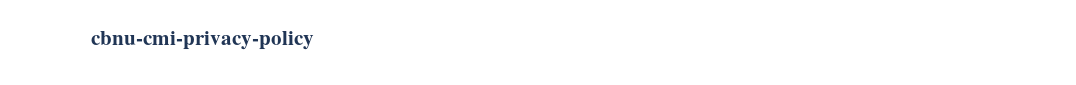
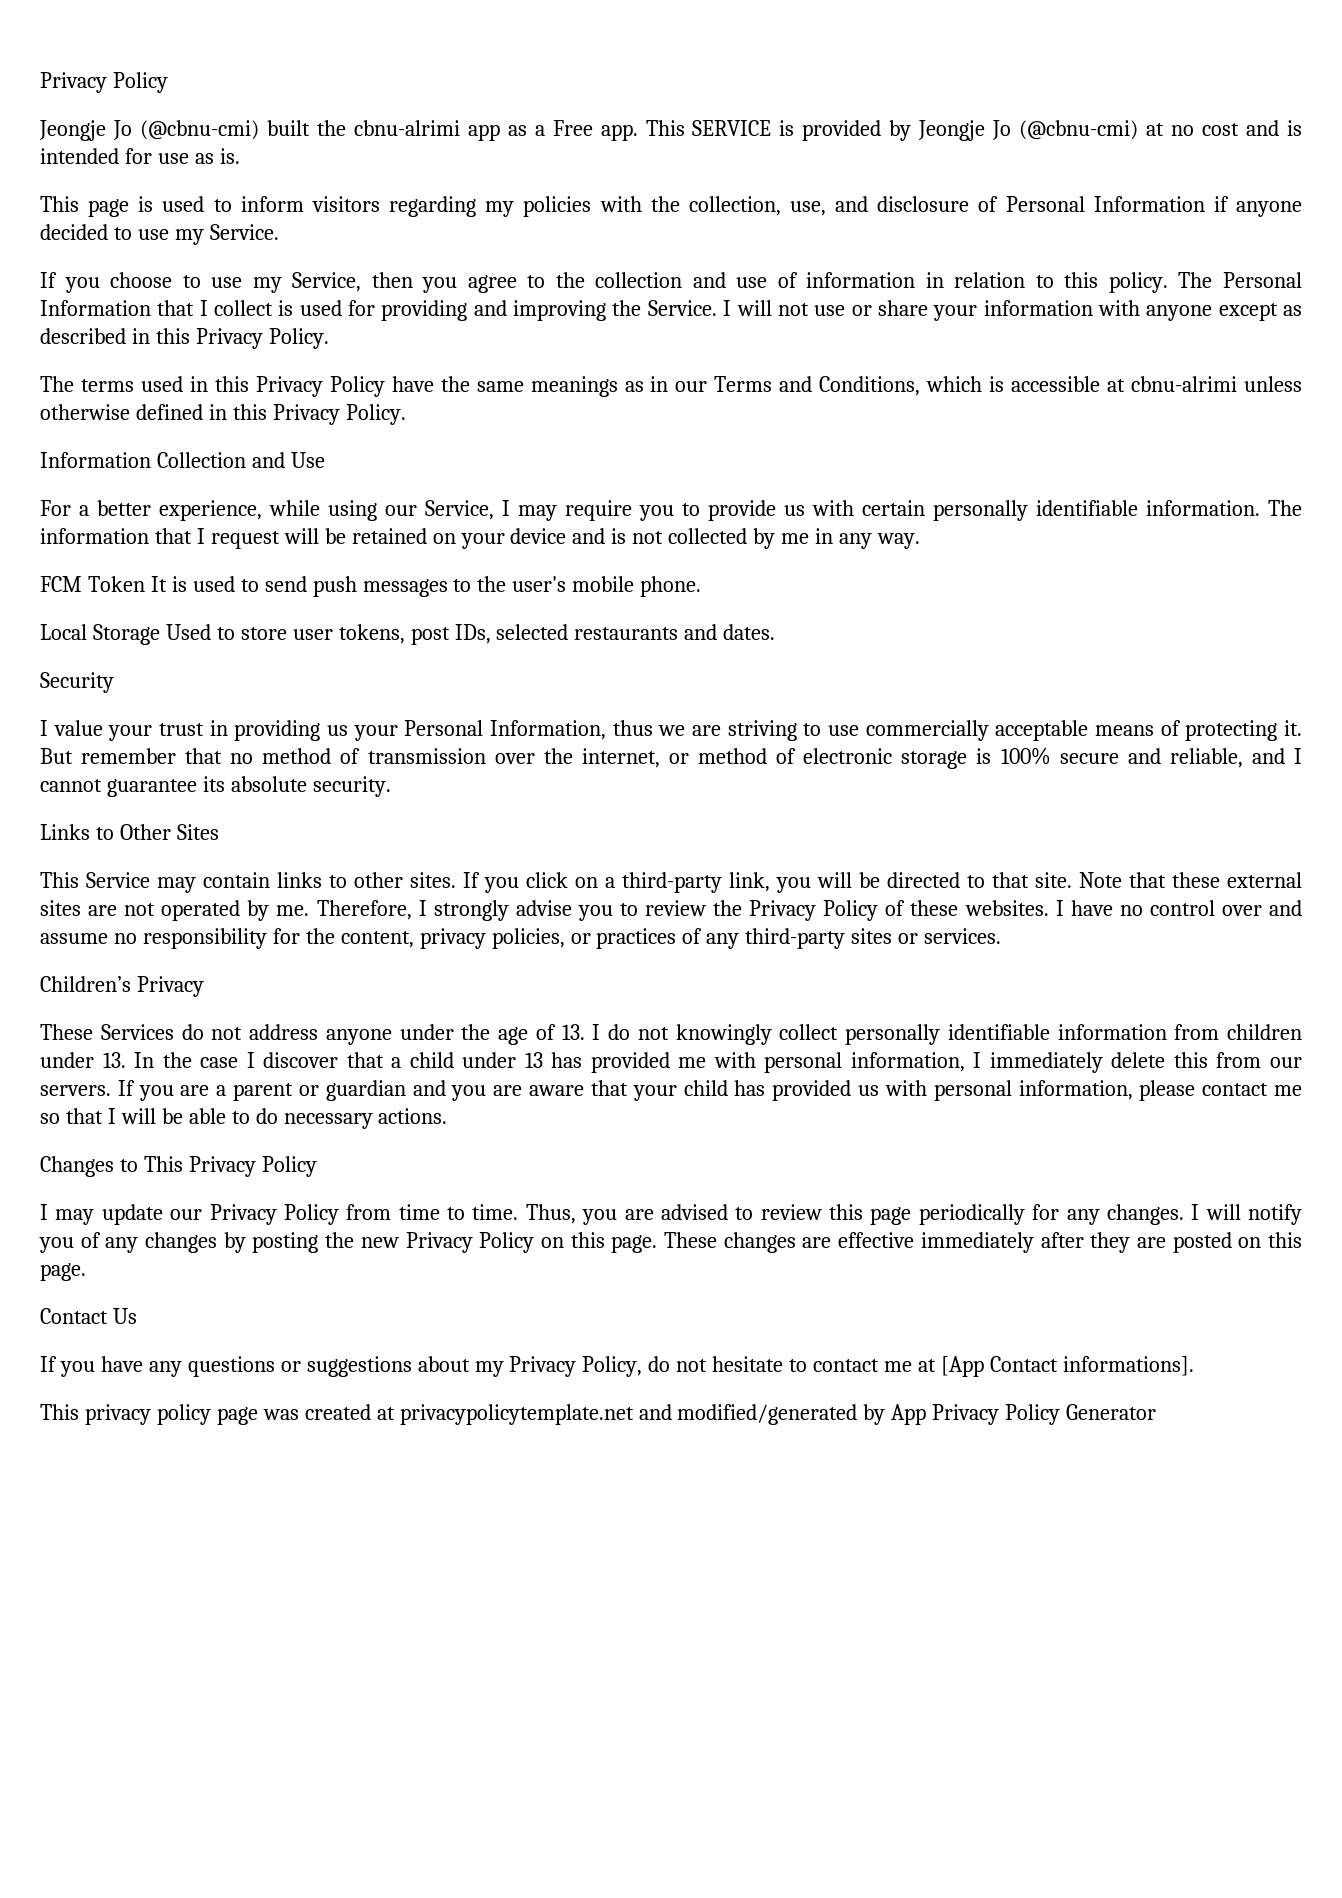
[91,31,314,50] cbnu-cmi-privacy-policy -> [40,72,168,93] [39,120,1303,141] [40,148,240,164] [40,196,1302,217] [40,224,279,245] [40,272,1302,293] [40,300,1302,321] [40,328,329,349] [40,376,1303,397] [40,404,406,425] [40,452,325,468] [40,500,1302,521] [40,528,920,549] [40,576,702,597] [40,624,776,645] [40,672,114,693] [40,720,1302,741] [40,747,1302,769] [40,776,391,797] [40,824,219,840] [40,872,1302,893] [40,900,1302,921] [40,928,1002,949] [40,976,204,997] [40,1024,1302,1045] [40,1052,1302,1073] [40,1080,1303,1101] [40,1108,448,1129] [40,1156,317,1177] [40,1204,1302,1225] [39,1232,1302,1253] [40,1263,86,1281] [40,1308,137,1324] [40,1356,1194,1377] [40,1404,1157,1425] Privacy Policy // Jeongje Jo (@cbnu-cmi) built the cbnu-alrimi app as a Free app. This SERVICE is provided by Jeongje Jo (@cbnu-cmi) at no cost and is intended for use as is. // This page is used to inform visitors regarding my policies with the collection, use, and disclosure of Personal Information if anyone decided to use my Service. // If you choose to use my Service, then you agree to the collection and use of information in relation to this policy. The Personal Information that I collect is used for providing and improving the Service. I will not use or share your information with anyone except as described in this Privacy Policy. // The terms used in this Privacy Policy have the same meanings as in our Terms and Conditions, which is accessible at cbnu-alrimi unless otherwise defined in this Privacy Policy. // Information Collection and Use // For a better experience, while using our Service, I may require you to provide us with certain personally identifiable information. The information that I request will be retained on your device and is not collected by me in any way. // FCM Token It is used to send push messages to the user's mobile phone. // Local Storage Used to store user tokens, post IDs, selected restaurants and dates. // Security // I value your trust in providing us your Personal Information, thus we are striving to use commercially acceptable means of protecting it. But remember that no method of transmission over the internet, or method of electronic storage is 100% secure and reliable, and I cannot guarantee its absolute security. // Links to Other Sites // This Service may contain links to other sites. If you click on a third-party link, you will be directed to that site. Note that these external sites are not operated by me. Therefore, I strongly advise you to review the Privacy Policy of these websites. I have no control over and assume no responsibility for the content, privacy policies, or practices of any third-party sites or services. // Children’s Privacy // These Services do not address anyone under the age of 13. I do not knowingly collect personally identifiable information from children under 13. In the case I discover that a child under 13 has provided me with personal information, I immediately delete this from our servers. If you are a parent or guardian and you are aware that your child has provided us with personal information, please contact me so that I will be able to do necessary actions. // Changes to This Privacy Policy // I may update our Privacy Policy from time to time. Thus, you are advised to review this page periodically for any changes. I will notify you of any changes by posting the new Privacy Policy on this page. These changes are effective immediately after they are posted on this page. // Contact Us // If you have any questions or suggestions about my Privacy Policy, do not hesitate to contact me at [App Contact informations]. // This privacy policy page was created at privacypolicytemplate.net and modified/generated by App Privacy Policy Generator

